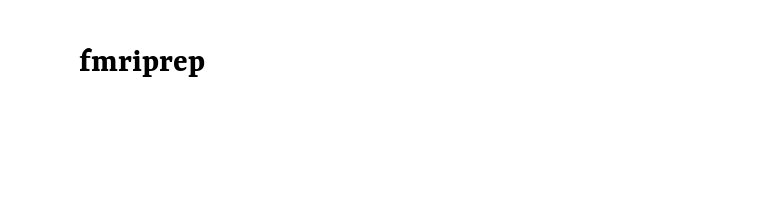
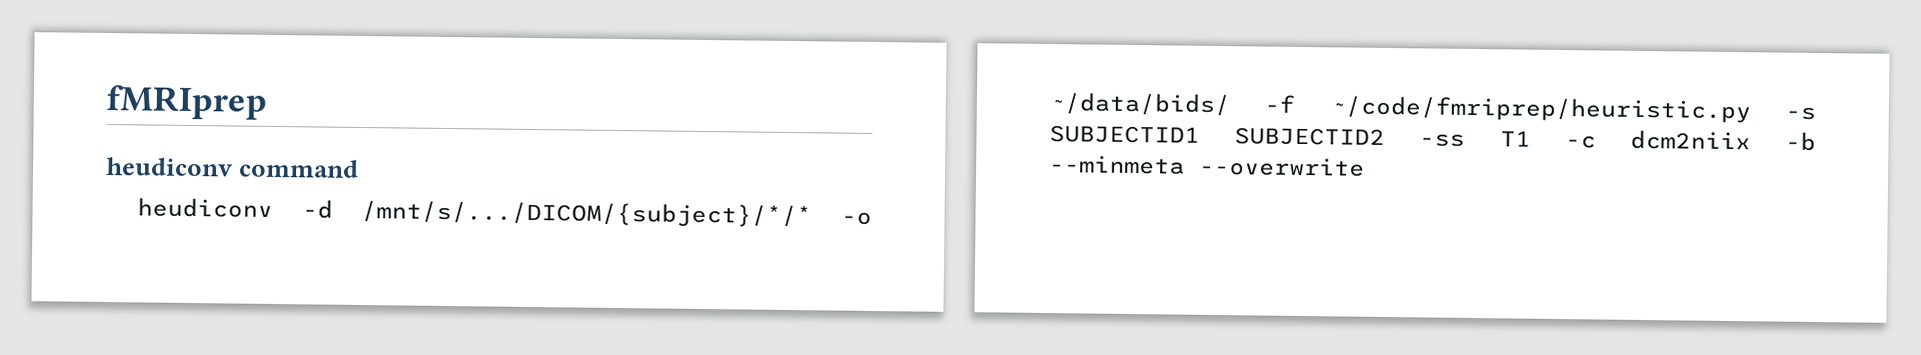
[79,48,205,77] fmriprep -> [106,85,268,120] [105,157,360,178] [137,197,872,229] [1049,92,1816,124] [1049,125,1816,151] [1049,155,1365,177] fMRIprep // heudiconv command // heudiconv -d /mnt/s/.../DICOM/{subject}/*/* -o ~/data/bids/ -f ~/code/fmriprep/heuristic.py -s SUBJECTID1 SUBJECTID2 -ss T1 -c dcm2niix -b --minmeta --overwrite

